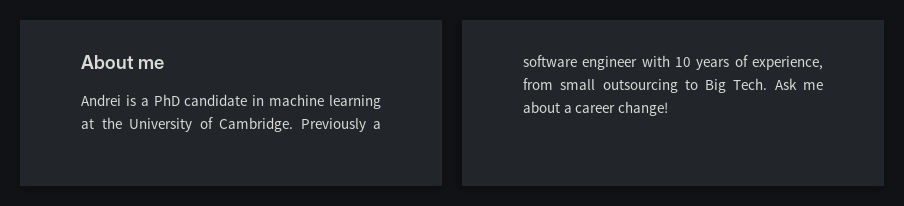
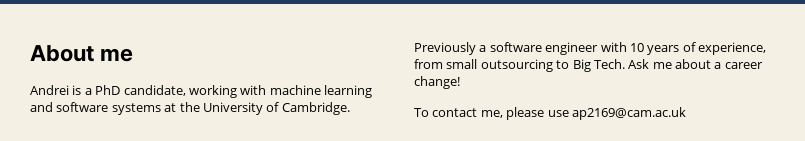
[184,94,381,109] candidate in machine learning -> [123,85,372,98] [30,102,161,115] candidate, working with machine learning and software systems
(668, 108) none -> [414,107,686,120] // To contact me, please use ap2169@cam.ac.uk

